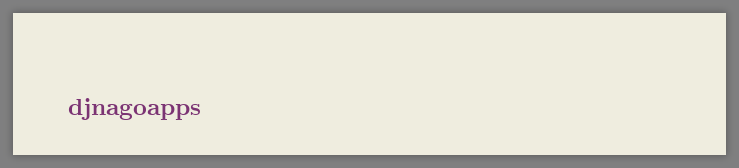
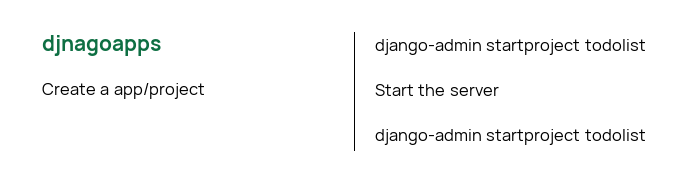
(201, 109) none -> [42,83,205,99] [375,39,646,55] [375,84,499,96] [375,129,646,145] // Create a app/project // django-admin startproject todolist // Start the server // django-admin startproject todolist

